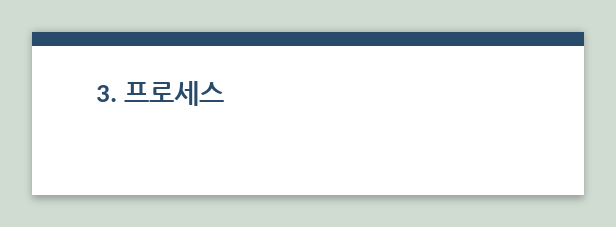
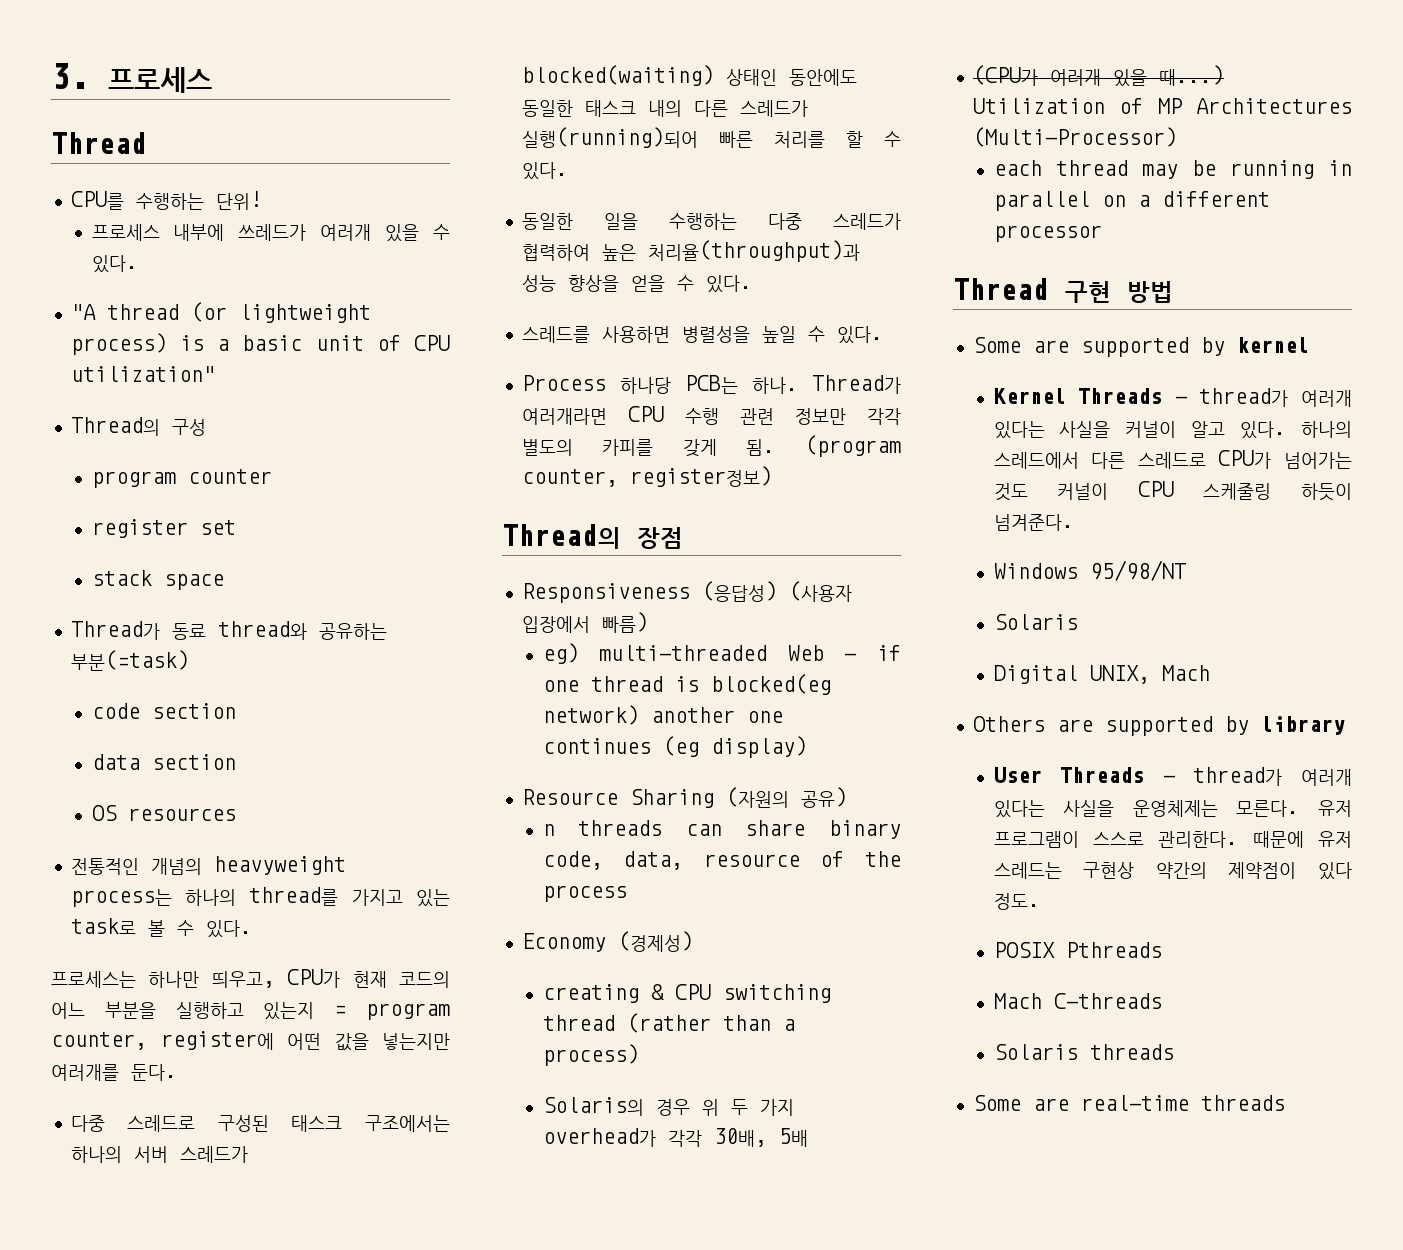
(225, 93) none -> [51,132,147,154] [70,191,262,210] [91,224,451,242] [91,255,138,273] [70,302,371,323] [70,333,450,355] [70,366,215,382] [70,417,206,436] [91,469,272,488] [91,519,236,538] [91,570,224,590] [70,621,387,640] [70,650,189,671] [91,703,236,719] [91,754,236,770] [91,805,236,821] [70,856,346,875] [70,887,450,907] [70,918,252,938] [51,969,450,988] [51,1002,450,1020] [51,1031,450,1051] [51,1064,177,1081] [70,1115,450,1132] [70,1146,248,1163] [521,65,857,86] [521,100,808,117] [521,127,901,148] [521,162,568,180] [521,213,901,230] [521,240,860,262] [521,275,752,293] [521,326,883,344] [521,375,901,394] [521,406,901,425] [521,435,901,457] [521,466,772,487] [502,524,683,549] [521,581,852,603] [521,612,648,633] [542,643,901,664] [542,674,831,695] [542,705,783,725] [542,736,807,758] [521,787,847,808] [542,820,901,839] [542,851,901,870] [542,885,627,902] [521,931,693,952] [542,984,831,1003] [542,1013,795,1033] [542,1044,639,1066] [542,1097,794,1116] [542,1128,808,1147] [972,65,1224,87] [972,98,1352,114] [972,127,1177,147] [993,160,1352,179] [993,191,1270,211] [993,225,1102,242] [953,278,1173,303] [972,337,1309,357] [993,388,1352,407] [993,421,1352,439] [993,450,1352,469] [993,481,1352,501] [993,514,1074,531] [993,560,1186,581] [993,614,1078,630] [993,665,1210,684] [972,716,1345,736] [993,767,1352,786] [993,800,1352,818] [993,831,1352,848] [993,862,1352,880] [993,893,1040,910] [993,942,1162,958] [993,993,1162,1009] [993,1044,1174,1060] [972,1095,1285,1111] // Thread // CPU를 수행하는 단위! // 프로세스 내부에 쓰레드가 여러개 있을 수 있다. // "A thread (or lightweight process) is a basic unit of CPU utilization" // Thread의 구성 // program counter // register set // stack space // Thread가 동료 thread와 공유하는 부분(=task) // code section // data section // OS resources // 전통적인 개념의 heavyweight process는 하나의 thread를 가지고 있는 task로 볼 수 있다. // 프로세스는 하나만 띄우고, CPU가 현재 코드의 어느 부분을 실행하고 있는지 = program counter, register에 어떤 값을 넣는지만 여러개를 둔다. // 다중 스레드로 구성된 태스크 구조에서는 하나의 서버 스레드가 blocked(waiting) 상태인 동안에도 동일한 태스크 내의 다른 스레드가 실행(running)되어 빠른 처리를 할 수 있다. // 동일한 일을 수행하는 다중 스레드가 협력하여 높은 처리율(throughput)과 성능 향상을 얻을 수 있다. // 스레드를 사용하면 병렬성을 높일 수 있다. // Process 하나당 PCB는 하나. Thread가 여러개라면 CPU 수행 관련 정보만 각각 별도의 카피를 갖게 됨. (program counter, register정보) // Thread의 장점 // Responsiveness (응답성) (사용자 입장에서 빠름) // eg) multi-threaded Web - if one thread is blocked(eg network) another one continues (eg display) // Resource Sharing (자원의 공유) // n threads can share binary code, data, resource of the process // Economy (경제성) // creating & CPU switching thread (rather than a process) // Solaris의 경우 위 두 가지 overhead가 각각 30배, 5배 // (CPU가 여러개 있을 때...) Utilization of MP Architectures (Multi-Processor) // each thread may be running in parallel on a different processor // Thread 구현 방법 // Some are supported by kernel // Kernel Threads - thread가 여러개 있다는 사실을 커널이 알고 있다. 하나의 스레드에서 다른 스레드로 CPU가 넘어가는 것도 커널이 CPU 스케줄링 하듯이 넘겨준다. // Windows 95/98/NT // Solaris // Digital UNIX, Mach // Others are supported by library // User Threads - thread가 여러개 있다는 사실을 운영체제는 모른다. 유저 프로그램이 스스로 관리한다. 때문에 유저 스레드는 구현상 약간의 제약점이 있다 정도. // POSIX Pthreads // Mach C-threads // Solaris threads // Some are real-time threads

